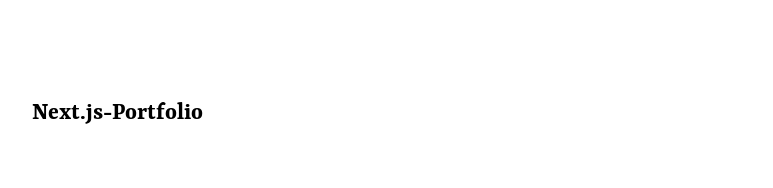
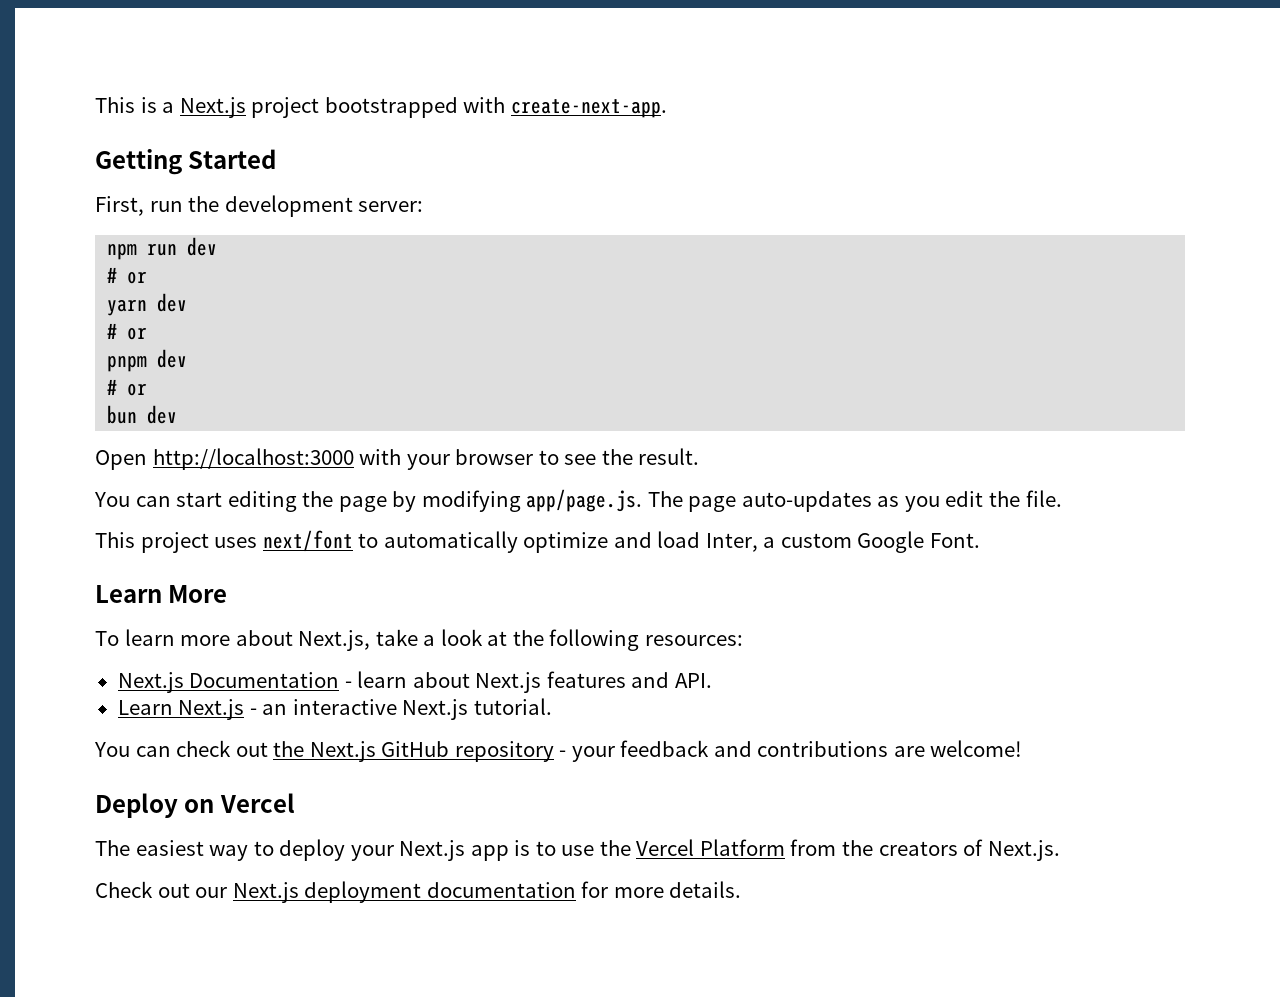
[32,102,203,124] Next.js-Portfolio -> [95,97,667,118] [95,149,277,175] [95,195,424,217] [107,237,218,260] [107,267,148,284] [107,293,188,316] [107,323,148,340] [107,349,188,372] [107,379,148,396] [107,405,178,424] [95,448,700,470] [94,489,1062,512] [95,530,980,553] [95,585,228,603] [95,629,743,651] [117,671,712,693] [117,698,552,720] [94,740,1023,762] [95,793,295,818] [95,839,1060,861] [95,881,742,903] This is a Next.js project bootstrapped with create-next-app. // Getting Started // First, run the development server: // npm run dev // # or // yarn dev // # or // pnpm dev // # or // bun dev // Open http://localhost:3000 with your browser to see the result. // You can start editing the page by modifying app/page.js. The page auto-updates as you edit the file. // This project uses next/font to automatically optimize and load Inter, a custom Google Font. // Learn More // To learn more about Next.js, take a look at the following resources: // Next.js Documentation - learn about Next.js features and API. // Learn Next.js - an interactive Next.js tutorial. // You can check out the Next.js GitHub repository - your feedback and contributions are welcome! // Deploy on Vercel // The easiest way to deploy your Next.js app is to use the Vercel Platform from the creators of Next.js. // Check out our Next.js deployment documentation for more details.

